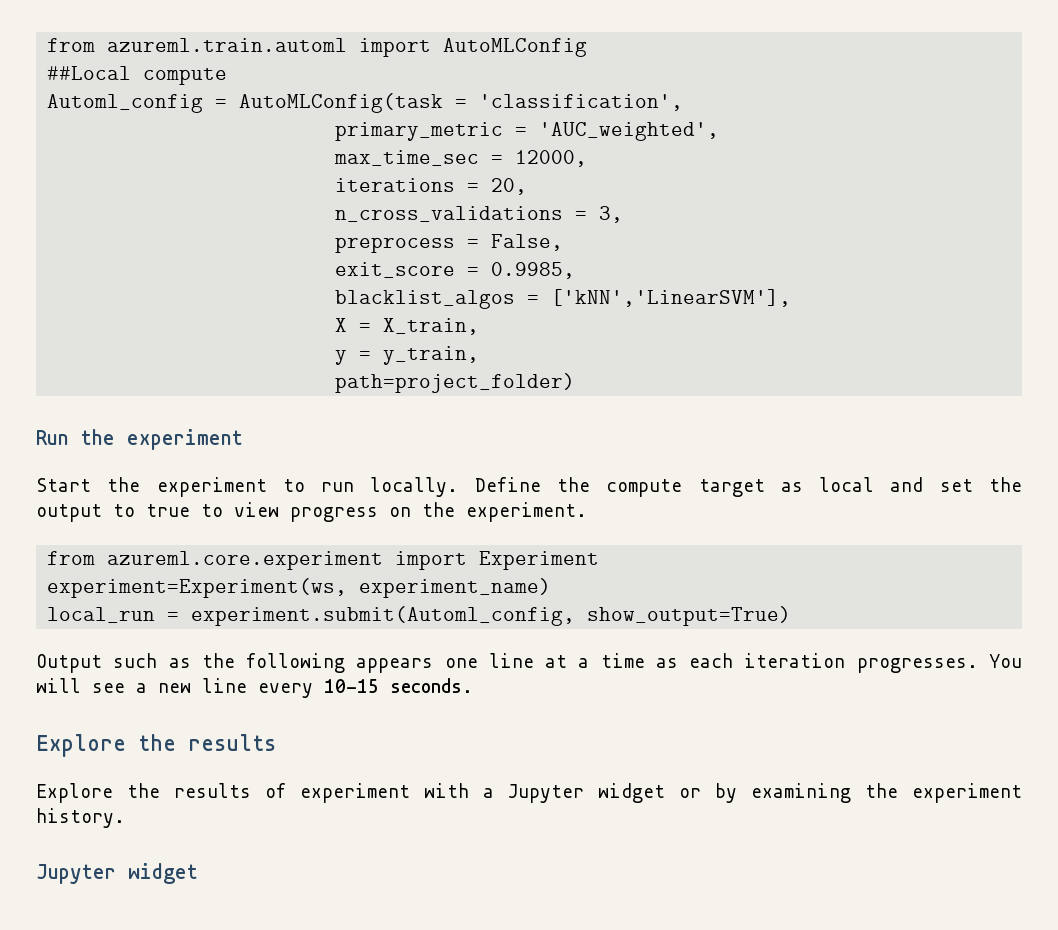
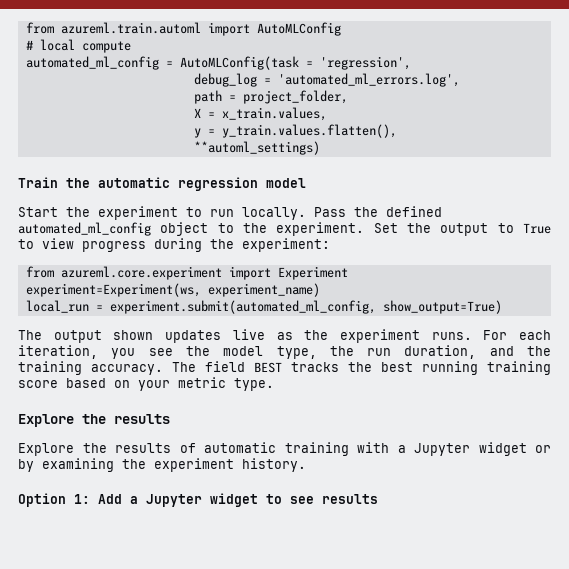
[47,66,132,80] ##Local -> [25,39,75,51] # local
[47,94,204,113] Automl_config -> [25,56,159,70] automated_ml_config
[479,94,684,111] [335,122,720,141] [334,150,588,167] [335,178,528,195] [335,206,624,223] [335,234,564,253] [335,262,576,279] [335,289,792,309] 'classification', // primary_metric = 'AUC_weighted', // max_time_sec = 12000, // iterations = 20, // n_cross_validations = 3, // preprocess = False, // exit_score = 0.9985, // blacklist_algos = ['kNN','LinearSVM'], -> [319,56,411,70] [193,73,460,87] [193,90,348,104] 'regression', // debug_log = 'automated_ml_errors.log', // path = project_folder,
[383,318,480,335] X_train, -> [221,107,327,121] x_train.values,
[383,346,480,365] [335,373,576,393] [36,429,243,450] y_train, // path=project_folder) // Run the experiment -> [221,124,397,138] [193,141,320,155] [18,177,306,191] y_train.values.flatten(), // **automl_settings) // Train the automatic regression model
[474,477,973,497] Define the compute target as local and set -> [314,206,442,217] [18,222,398,236] Pass the defined automated_ml_config object to the experiment. Set
[146,504,190,517] true -> [523,223,551,234] True
[389,502,587,522] on the experiment. -> [154,238,330,252] during the experiment:
[191,606,576,626] experiment.submit(Automl_config, -> [109,300,376,314] experiment.submit(automated_ml_config,
[36,653,1022,673] [36,678,473,698] Output such as the following appears one line at a time as each iteration progresses. You will see a new line every 10-15 seconds. -> [18,329,551,343] [18,345,551,359] [18,361,551,375] [18,377,274,391] The output shown updates live as the experiment runs. For each iteration, you see the model type, the run duration, and the training accuracy. The field BEST tracks the best running training score based on your metric type.
[300,783,410,803] experiment -> [204,442,349,456] automatic training
[36,863,198,884] Jupyter widget -> [18,493,378,507] Option 1: Add a Jupyter widget to see results

